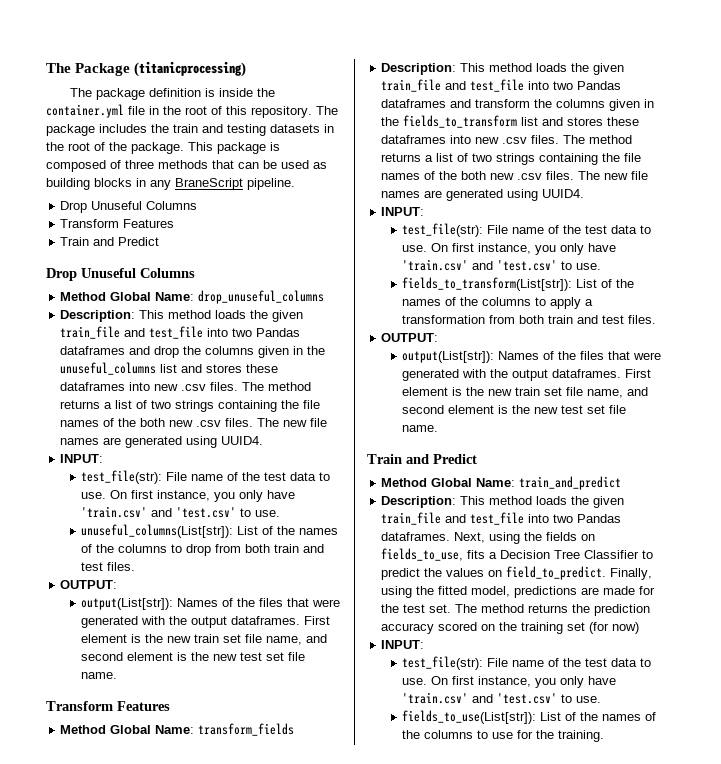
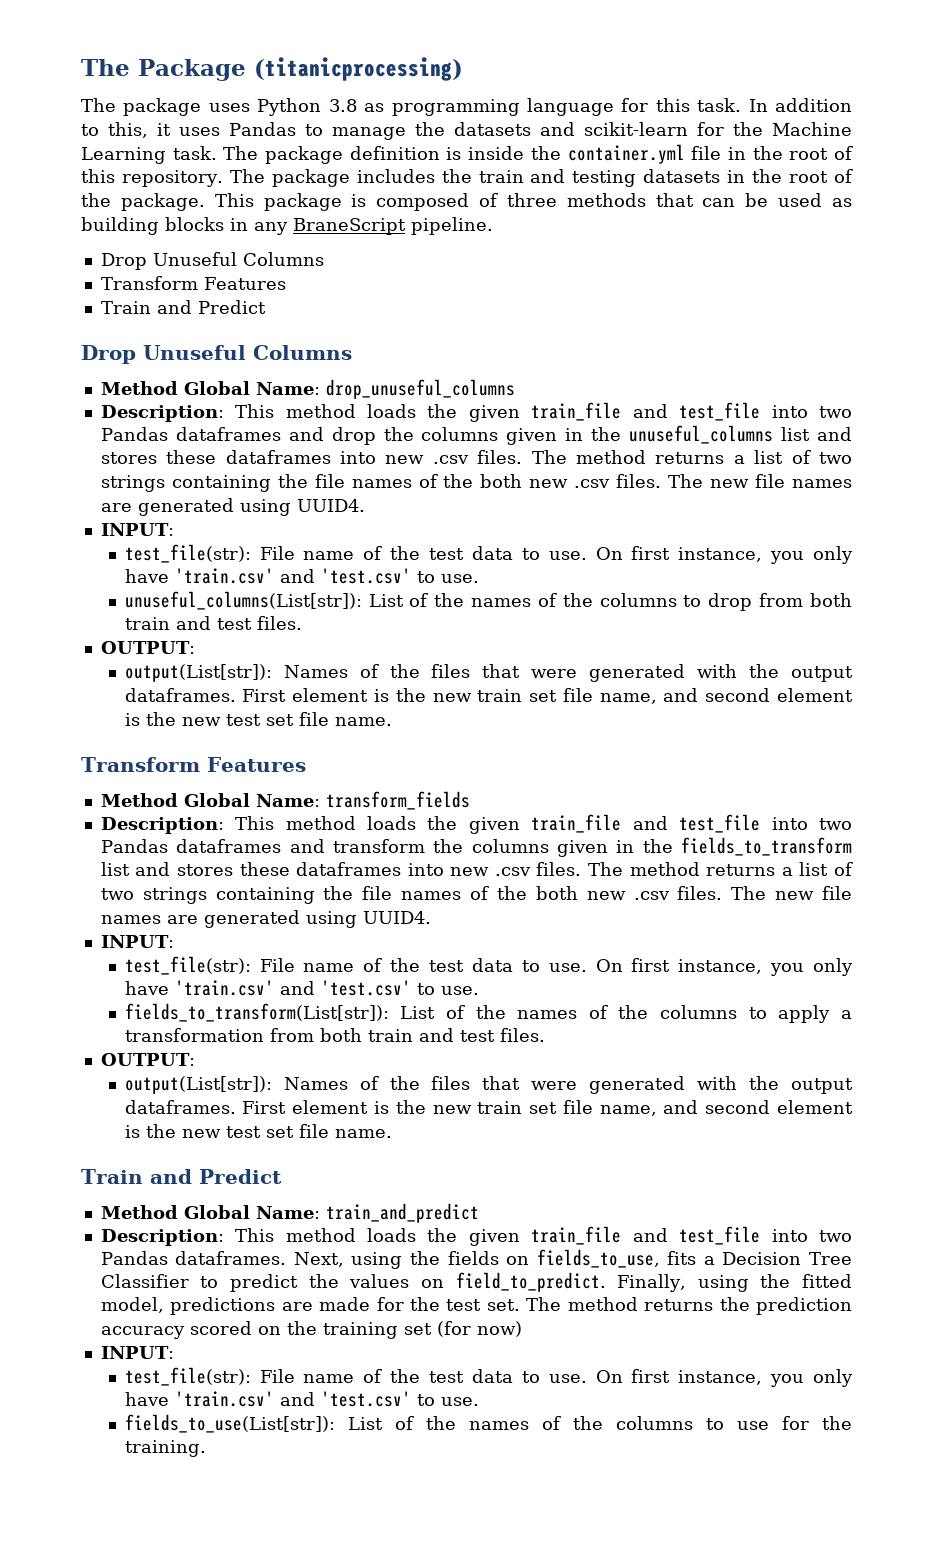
(145, 94) none -> [208,98,852,116] [81,122,852,140] [81,146,344,164] uses Python 3.8 as programming language for this task. In addition to this, it uses Pandas to manage the datasets and scikit-learn for the Machine Learning task. The package

